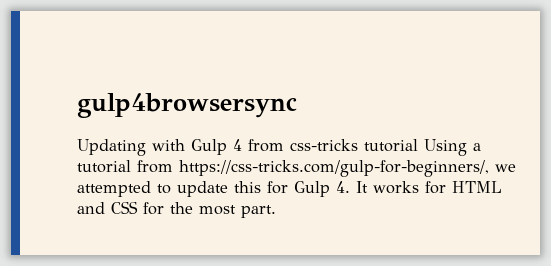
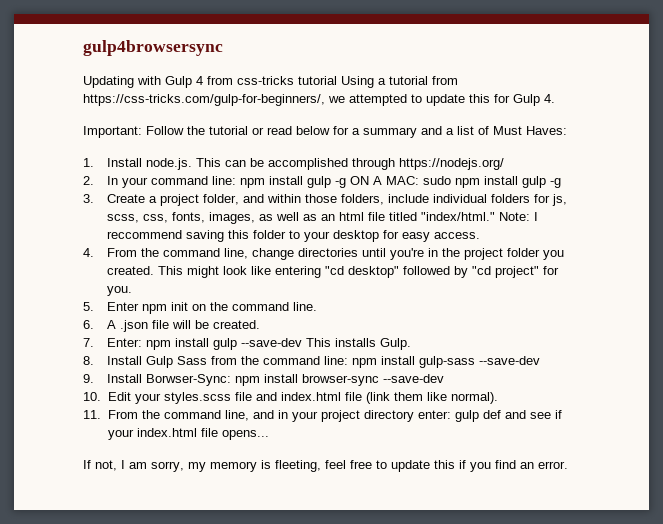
[356,181,502,194] [77,201,276,218] It works for HTML and CSS for the most part. -> [83,126,567,138] [83,158,504,170] [83,176,561,188] [83,194,567,206] [106,212,538,224] [106,230,480,242] [83,248,564,260] [106,266,559,278] [106,286,132,296] [83,302,317,314] [83,320,260,332] [83,338,411,350] [83,356,540,368] [83,374,444,386] [83,392,498,404] [83,410,562,422] [107,428,269,440] [83,460,568,472] // Important: Follow the tutorial or read below for a summary and a list of Must Haves: // 1. Install node.js. This can be accomplished through https://nodejs.org/ // 2. In your command line: npm install gulp -g ON A MAC: sudo npm install gulp -g // 3. Create a project folder, and within those folders, include individual folders for js, scss, css, fonts, images, as well as an html file titled "index/html." Note: I reccommend saving this folder to your desktop for easy access. // 4. From the command line, change directories until you're in the project folder you created. This might look like entering "cd desktop" followed by "cd project" for you. // 5. Enter npm init on the command line. // 6. A .json file will be created. // 7. Enter: npm install gulp --save-dev This installs Gulp. // 8. Install Gulp Sass from the command line: npm install gulp-sass --save-dev // 9. Install Borwser-Sync: npm install browser-sync --save-dev // 10. Edit your styles.scss file and index.html file (link them like normal). // 11. From the command line, and in your project directory enter: gulp def and see if your index.html file opens... // If not, I am sorry, my memory is fleeting, feel free to update this if you find an error.

